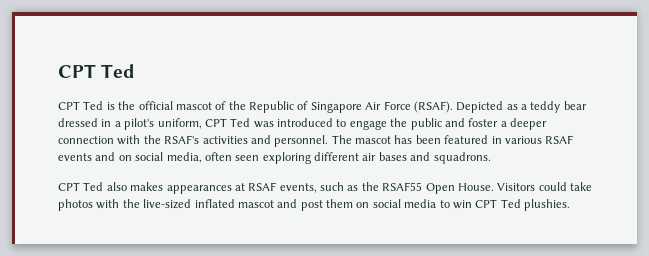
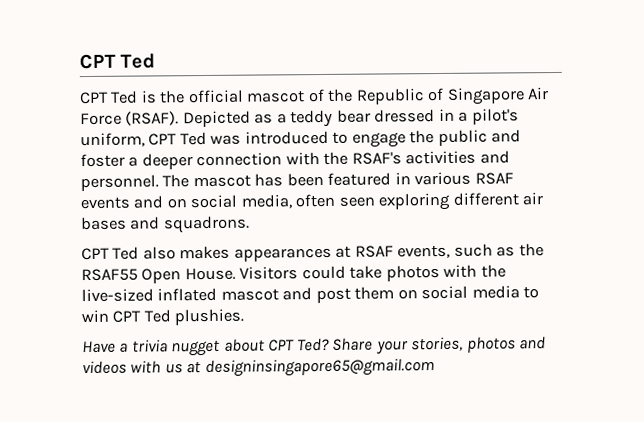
(570, 205) none -> [82,336,547,357] [82,358,435,378] // Have a trivia nugget about CPT Ted? Share your stories, photos and videos with us at designinsingapore65@gmail.com

